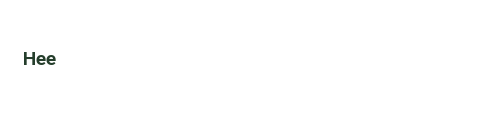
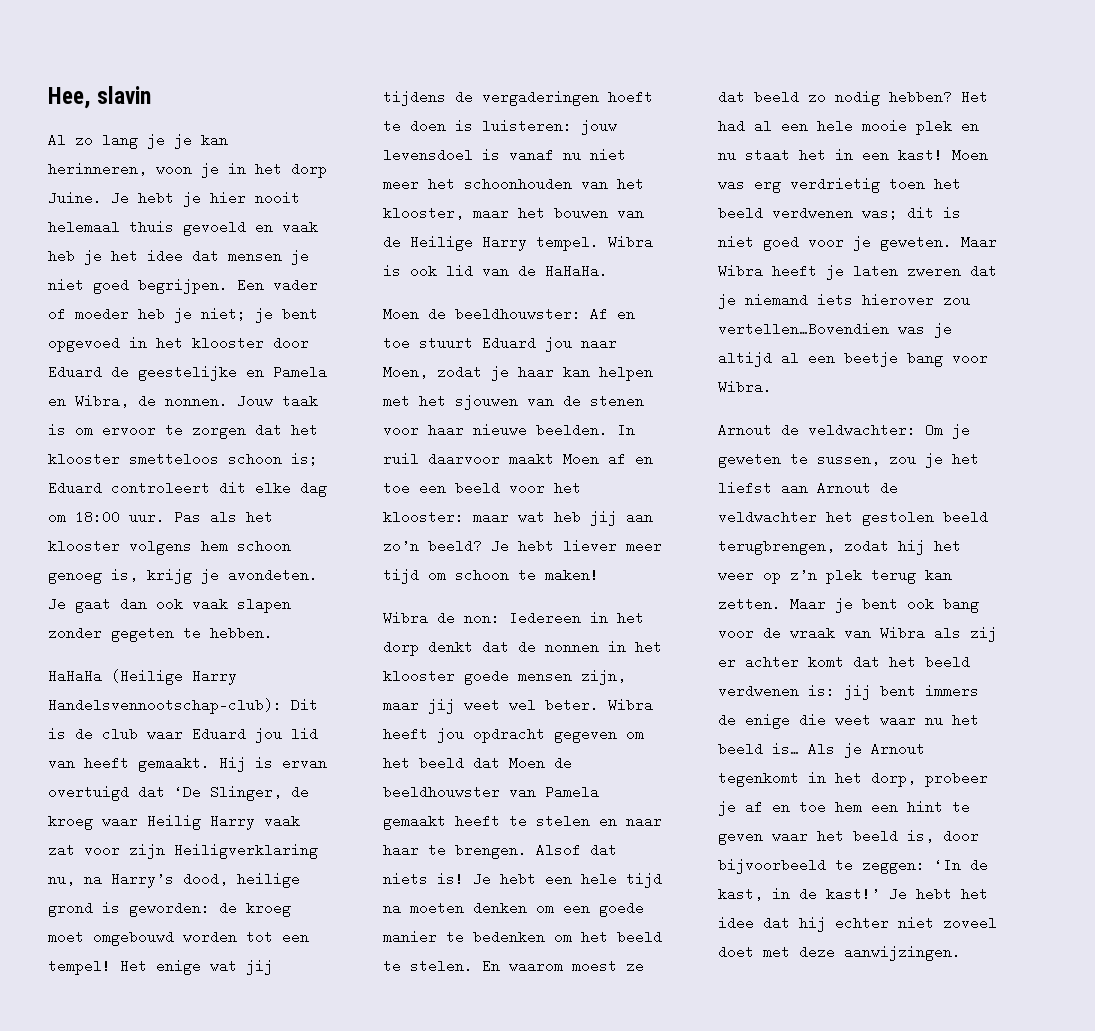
[23,52,56,65] Hee -> [48,86,152,109] [48,133,228,149] [48,162,327,178] [48,191,300,207] [48,220,318,236] [48,249,309,265] [48,278,318,294] [48,307,318,323] [48,336,309,352] [48,365,327,381] [48,394,318,408] [48,423,318,439] [48,452,318,466] [48,481,327,497] [48,510,273,524] [48,539,291,555] [48,568,318,584] [48,597,291,613] [48,626,273,642] [48,669,237,685] [48,698,318,714] [48,727,318,743] [48,756,327,772] [48,785,309,801] [48,814,300,830] [48,843,318,859] [48,872,300,888] [48,901,291,917] [48,930,309,946] [48,959,273,975] [383,90,653,106] [383,119,617,135] [383,148,626,162] [383,177,644,191] [383,206,644,220] [383,235,653,251] [383,264,608,278] [383,307,635,321] [383,336,617,352] [383,365,653,381] [383,394,644,410] [383,423,635,437] [383,452,653,466] [383,481,581,495] [383,510,653,526] [383,539,662,553] [383,568,599,584] [383,611,644,625] [383,640,662,656] [383,669,626,685] [383,698,653,714] [383,727,644,743] [383,756,572,770] [383,785,599,799] [383,814,662,830] [383,843,617,859] [383,872,662,888] [383,901,644,917] [383,930,662,944] [383,959,644,973] [718,90,988,106] [718,119,979,135] [718,148,988,162] [718,177,961,193] [718,206,961,220] [718,235,997,251] [718,264,997,280] [718,293,970,309] [718,322,952,338] [718,351,988,367] [718,380,772,394] [718,423,970,439] [718,452,979,468] [718,481,898,495] [718,510,988,526] [718,539,961,555] [718,568,952,584] [718,597,979,613] [718,626,997,642] [718,655,970,669] [718,684,979,700] [718,713,979,729] [718,742,925,758] [718,771,988,787] [718,800,970,816] [718,829,979,845] [718,858,988,874] [718,887,988,901] [718,916,997,932] [718,945,961,961] Hee, slavin // Al zo lang je je kan herinneren, woon je in het dorp Juine. Je hebt je hier nooit helemaal thuis gevoeld en vaak heb je het idee dat mensen je niet goed begrijpen. Een vader of moeder heb je niet; je bent opgevoed in het klooster door Eduard de geestelijke en Pamela en Wibra, de nonnen. Jouw taak is om ervoor te zorgen dat het klooster smetteloos schoon is; Eduard controleert dit elke dag om 18:00 uur. Pas als het klooster volgens hem schoon genoeg is, krijg je avondeten. Je gaat dan ook vaak slapen zonder gegeten te hebben. // HaHaHa (Heilige Harry Handelsvennootschap-club): Dit is de club waar Eduard jou lid van heeft gemaakt. Hij is ervan overtuigd dat ‘De Slinger, de kroeg waar Heilig Harry vaak zat voor zijn Heiligverklaring nu, na Harry’s dood, heilige grond is geworden: de kroeg moet omgebouwd worden tot een tempel! Het enige wat jij tijdens de vergaderingen hoeft te doen is luisteren: jouw levensdoel is vanaf nu niet meer het schoonhouden van het klooster, maar het bouwen van de Heilige Harry tempel. Wibra is ook lid van de HaHaHa. // Moen de beeldhouwster: Af en toe stuurt Eduard jou naar Moen, zodat je haar kan helpen met het sjouwen van de stenen voor haar nieuwe beelden. In ruil daarvoor maakt Moen af en toe een beeld voor het klooster: maar wat heb jij aan zo’n beeld? Je hebt liever meer tijd om schoon te maken! // Wibra de non: Iedereen in het dorp denkt dat de nonnen in het klooster goede mensen zijn, maar jij weet wel beter. Wibra heeft jou opdracht gegeven om het beeld dat Moen de beeldhouwster van Pamela gemaakt heeft te stelen en naar haar te brengen. Alsof dat niets is! Je hebt een hele tijd na moeten denken om een goede manier te bedenken om het beeld te stelen. En waarom moest ze dat beeld zo nodig hebben? Het had al een hele mooie plek en nu staat het in een kast! Moen was erg verdrietig toen het beeld verdwenen was; dit is niet goed voor je geweten. Maar Wibra heeft je laten zweren dat je niemand iets hierover zou vertellen…Bovendien was je altijd al een beetje bang voor Wibra. // Arnout de veldwachter: Om je geweten te sussen, zou je het liefst aan Arnout de veldwachter het gestolen beeld terugbrengen, zodat hij het weer op z’n plek terug kan zetten. Maar je bent ook bang voor de wraak van Wibra als zij er achter komt dat het beeld verdwenen is: jij bent immers de enige die weet waar nu het beeld is… Als je Arnout tegenkomt in het dorp, probeer je af en toe hem een hint te geven waar het beeld is, door bijvoorbeeld te zeggen: ‘In de kast, in de kast!’ Je hebt het idee dat hij echter niet zoveel doet met deze aanwijzingen.

